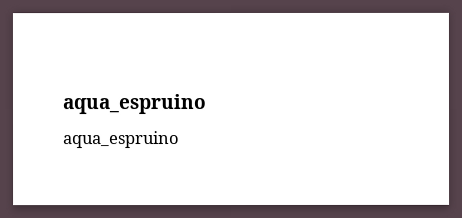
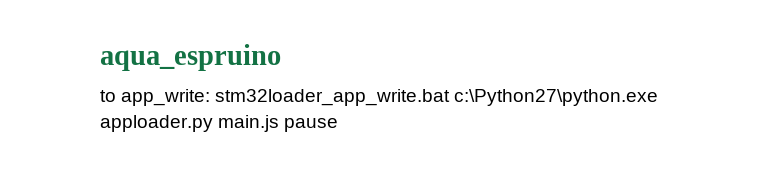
[63,131,180,149] aqua_espruino -> [100,89,659,106] [100,115,339,132] to app_write: stm32loader_app_write.bat c:\Python27\python.exe apploader.py main.js pause

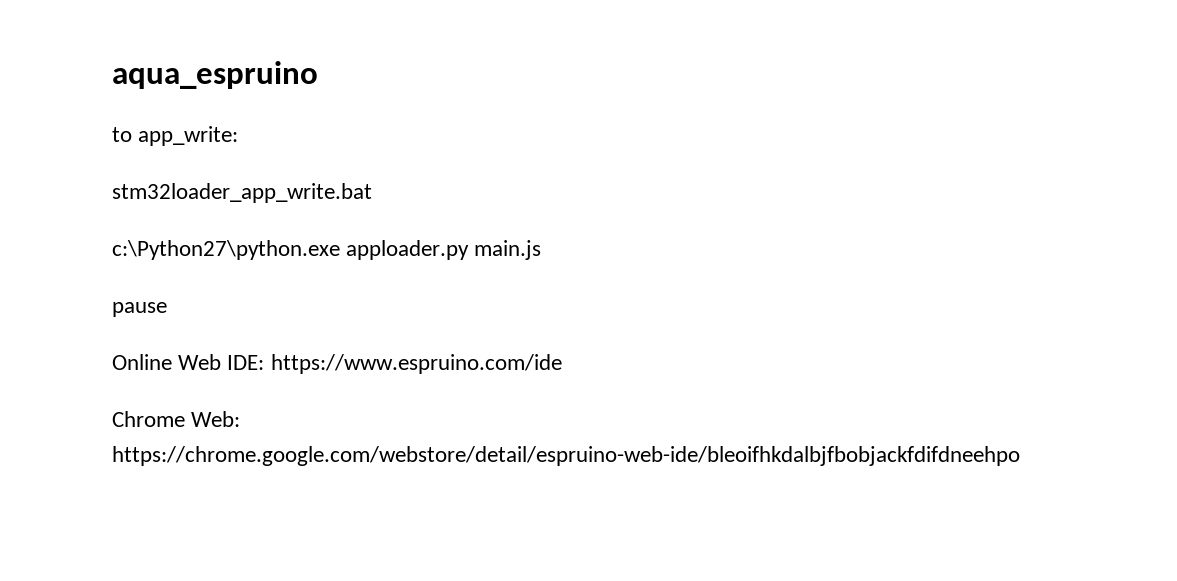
(211, 97) none -> (239, 136) //
(451, 97) none -> (372, 193) //
(280, 123) none -> (542, 250) //
(339, 125) none -> [112,354,562,374] [112,411,241,427] [112,446,1020,466] // Online Web IDE: https://www.espruino.com/ide // Chrome Web: https://chrome.google.com/webstore/detail/espruino-web-ide/bleoifhkdalbjfbobjackfdifdneehpo

